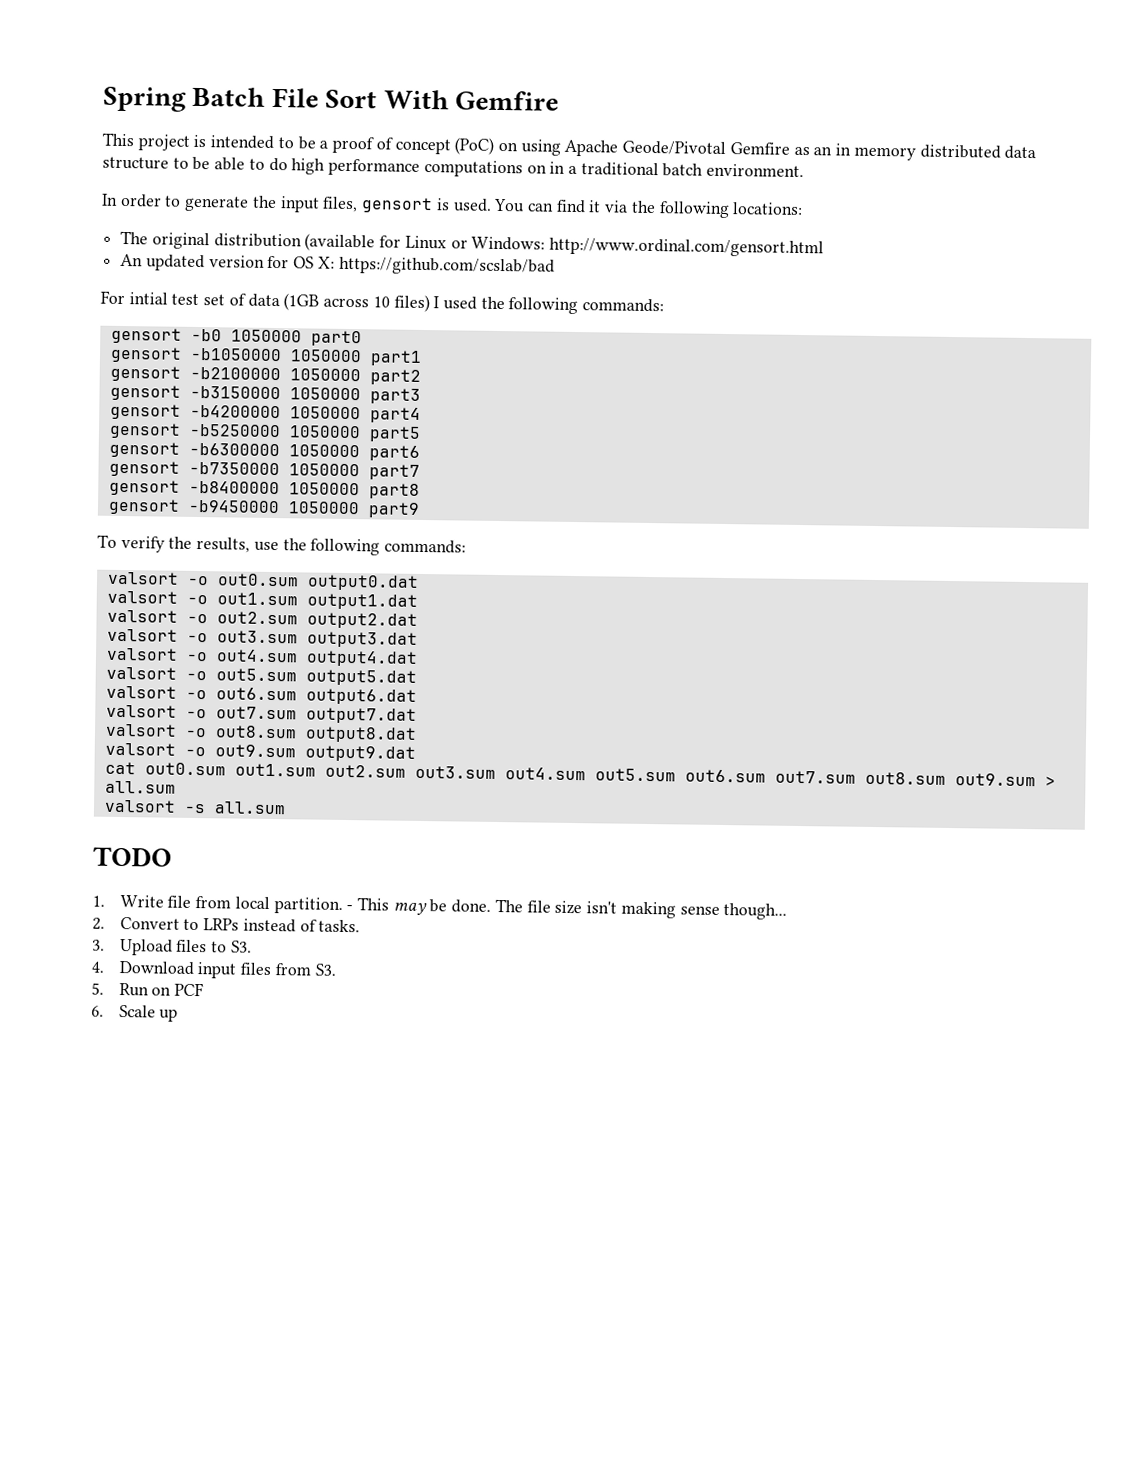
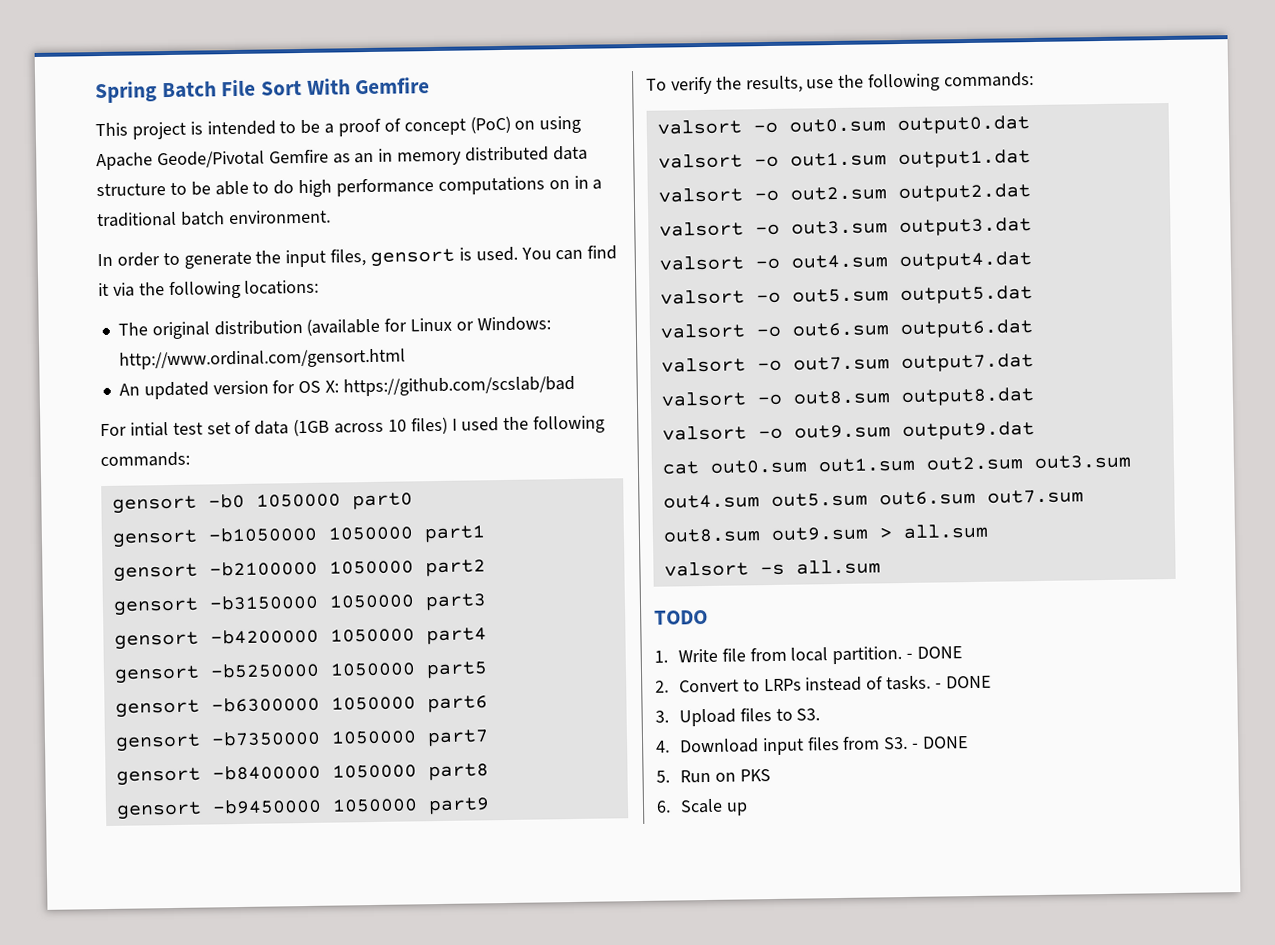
[357,897,788,920] This may be done. The file size isn't making sense though... -> [916,646,962,659] DONE
(361, 926) none -> [934,675,991,689] - DONE
(336, 969) none -> [912,736,968,749] - DONE
[174,982,205,997] PCF -> [739,769,771,782] PKS

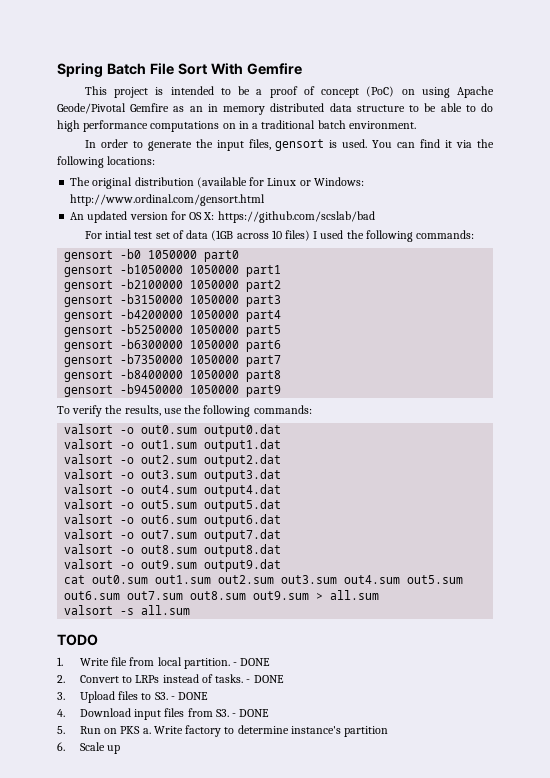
(821, 714) none -> [170,692,209,700] - DONE
(771, 775) none -> [142,725,389,737] a. Write factory to determine instance's partition

